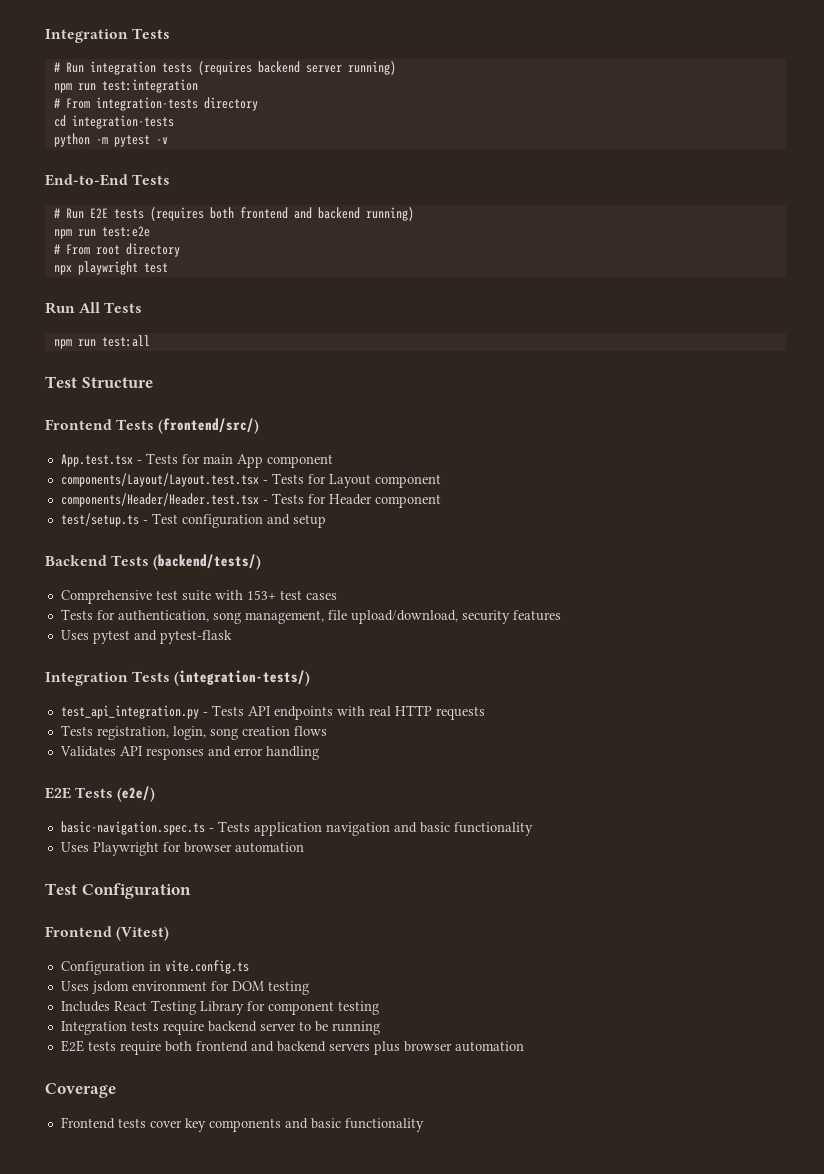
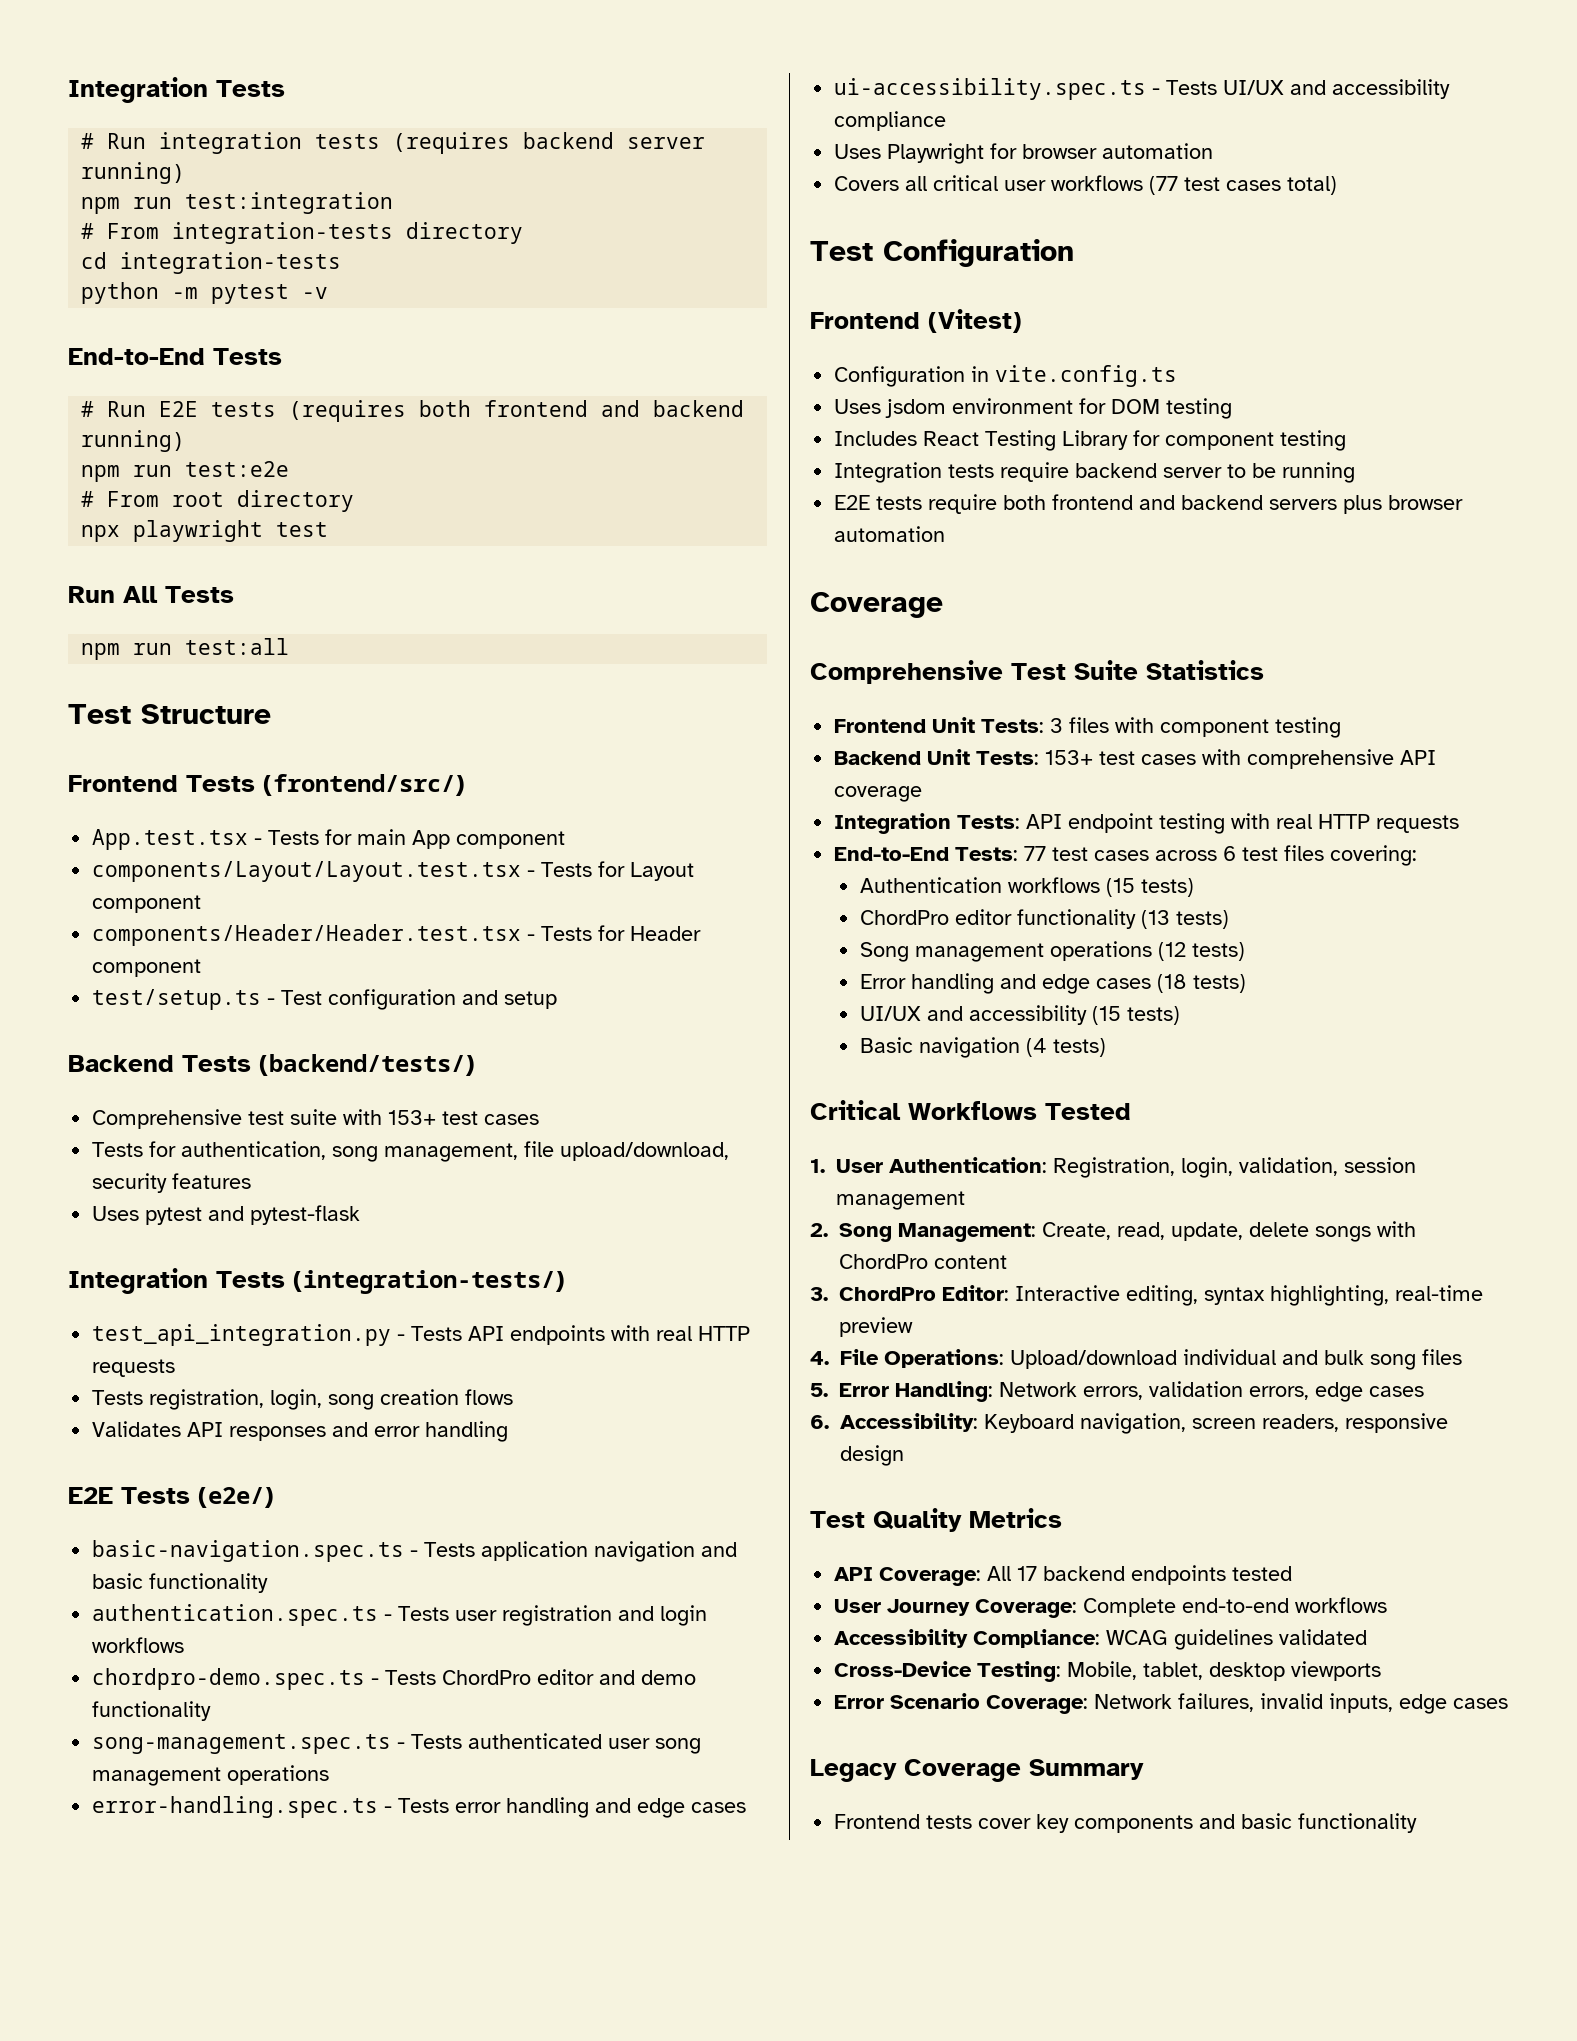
(533, 829) none -> [92,1604,708,1626] [92,1637,185,1653] [92,1668,697,1690] [92,1701,212,1721] [92,1733,702,1754] [92,1765,330,1786] [92,1796,747,1818] [834,78,1451,100] [834,111,947,131] // authentication.spec.ts - Tests user registration and login workflows // chordpro-demo.spec.ts - Tests ChordPro editor and demo functionality // song-management.spec.ts - Tests authenticated user song management operations // error-handling.spec.ts - Tests error handling and edge cases // ui-accessibility.spec.ts - Tests UI/UX and accessibility compliance
(304, 847) none -> [834,175,1338,195] // Covers all critical user workflows (77 test cases total)
(116, 1090) none -> [810,660,1264,684] [834,717,1342,738] [834,749,1437,769] [834,786,923,802] [834,813,1460,834] [834,845,1418,866] [860,877,1195,897] [860,909,1230,929] [860,941,1246,962] [860,973,1247,994] [860,1005,1181,1025] [860,1037,1107,1058] [810,1100,1131,1120] [810,1157,1417,1178] [836,1191,966,1210] [810,1221,1416,1242] [839,1254,1007,1269] [810,1285,1483,1306] [839,1317,913,1337] [810,1349,1462,1370] [810,1381,1424,1402] [810,1413,1448,1434] [840,1445,904,1466] [810,1508,1062,1532] [834,1565,1293,1586] [834,1597,1388,1618] [834,1629,1368,1650] [834,1661,1382,1682] [834,1693,1509,1714] [810,1759,1144,1782] // Comprehensive Test Suite Statistics // Frontend Unit Tests: 3 files with component testing // Backend Unit Tests: 153+ test cases with comprehensive API coverage // Integration Tests: API endpoint testing with real HTTP requests // End-to-End Tests: 77 test cases across 6 test files covering: // Authentication workflows (15 tests) // ChordPro editor functionality (13 tests) // Song management operations (12 tests) // Error handling and edge cases (18 tests) // UI/UX and accessibility (15 tests) // Basic navigation (4 tests) // Critical Workflows Tested // 1. User Authentication: Registration, login, validation, session management // 2. Song Management: Create, read, update, delete songs with ChordPro content // 3. ChordPro Editor: Interactive editing, syntax highlighting, real-time preview // 4. File Operations: Upload/download individual and bulk song files // 5. Error Handling: Network errors, validation errors, edge cases // 6. Accessibility: Keyboard navigation, screen readers, responsive design // Test Quality Metrics // API Coverage: All 17 backend endpoints tested // User Journey Coverage: Complete end-to-end workflows // Accessibility Compliance: WCAG guidelines validated // Cross-Device Testing: Mobile, tablet, desktop viewports // Error Scenario Coverage: Network failures, invalid inputs, edge cases // Legacy Coverage Summary

